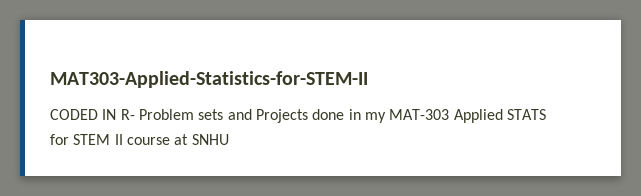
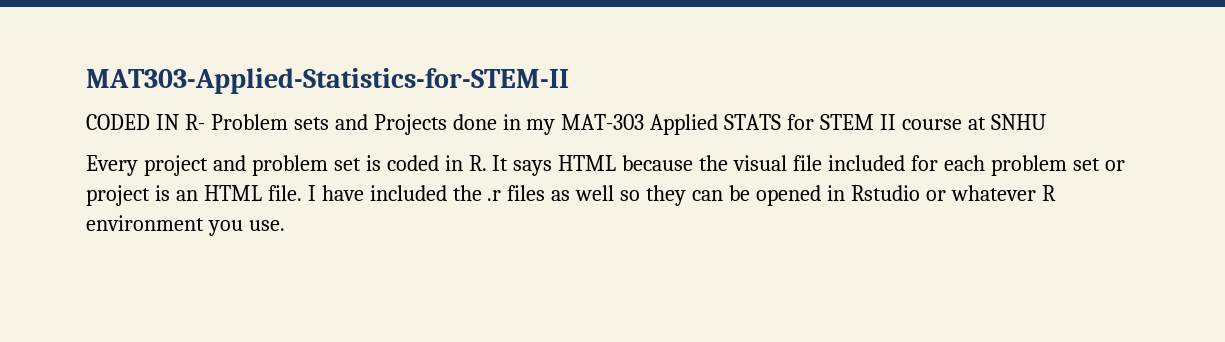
(229, 139) none -> [86,155,1125,176] [86,185,1056,206] [86,215,285,236] // Every project and problem set is coded in R. It says HTML because the visual file included for each problem set or project is an HTML file. I have included the .r files as well so they can be opened in Rstudio or whatever R environment you use.

